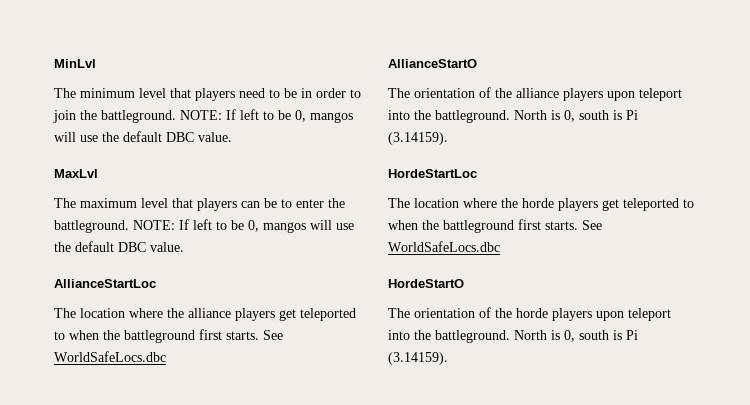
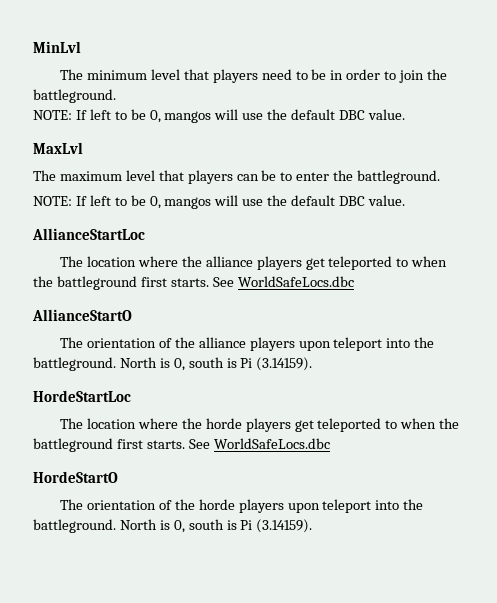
(176, 116) none -> (116, 96) //
(129, 226) none -> (441, 177) //

